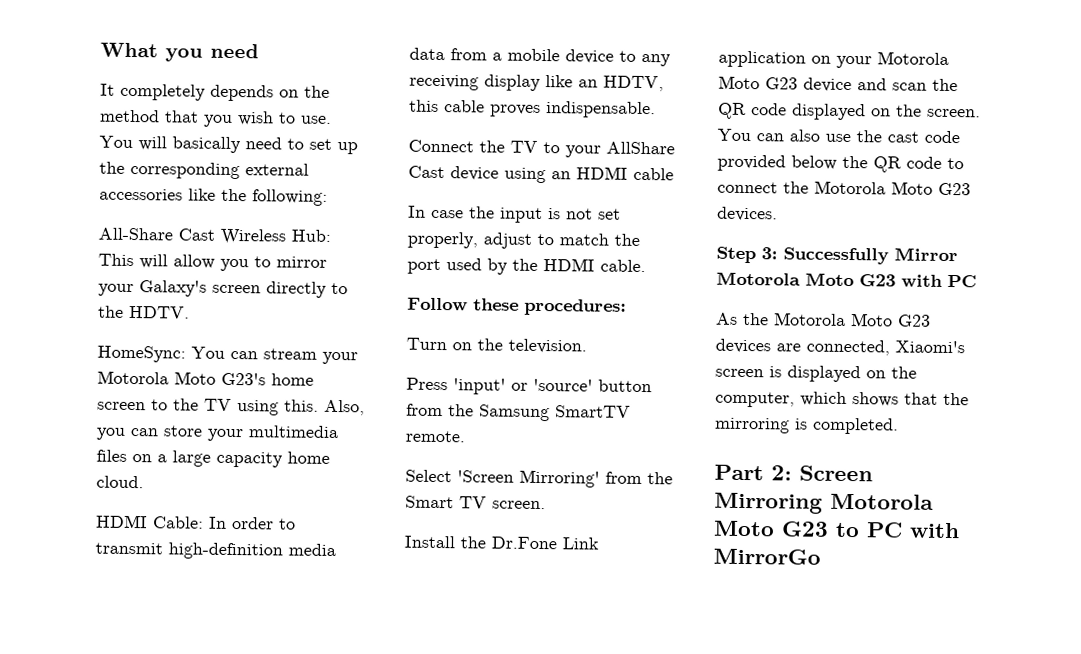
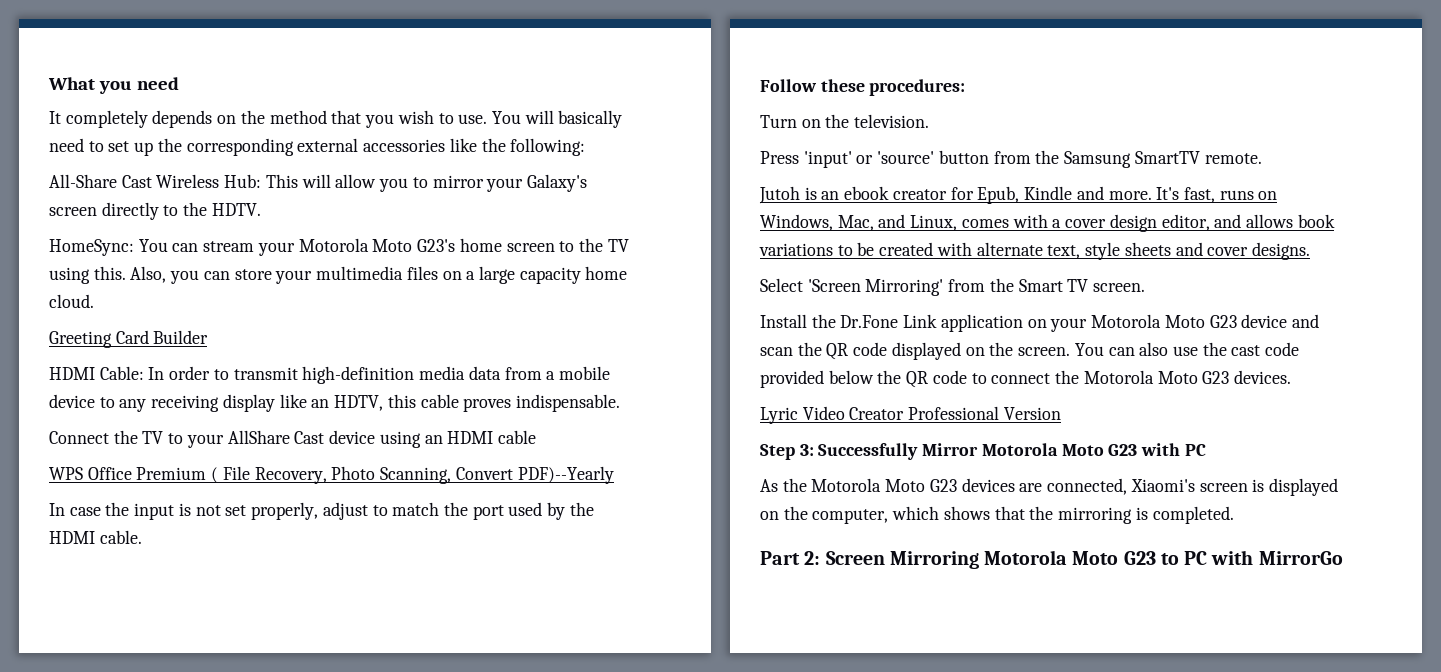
(144, 482) none -> [49,330,209,348] // Greeting Card Builder
(674, 174) none -> [49,466,614,484] // WPS Office Premium ( File Recovery, Photo Scanning, Convert PDF)--Yearly
(465, 436) none -> [759,186,1278,204] [760,214,1335,232] [759,242,1310,260] // Jutoh is an ebook creator for Epub, Kindle and more. It's fast, runs on Windows, Mac, and Linux, comes with a cover design editor, and allows book variations to be created with alternate text, style sheets and cover designs.
(778, 214) none -> [760,406,1061,424] // Lyric Video Creator Professional Version

